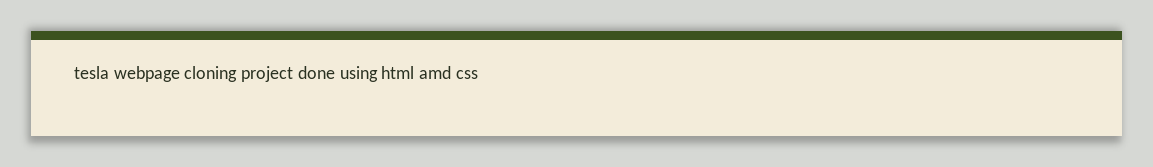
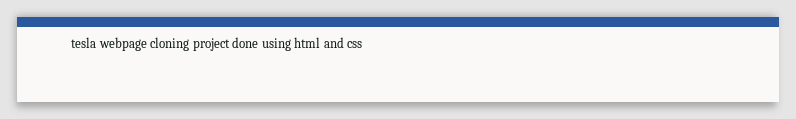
[419,66,452,79] amd -> [323,37,344,48] and

